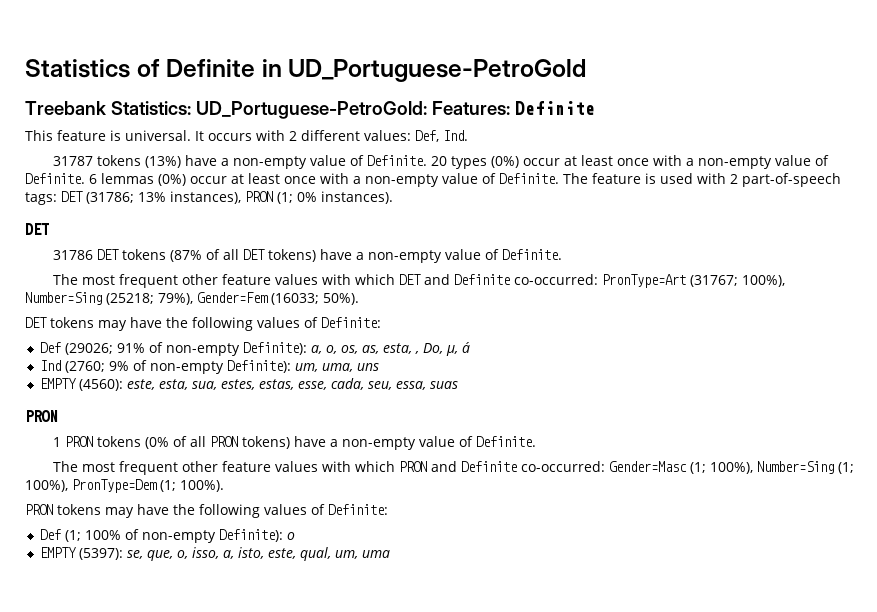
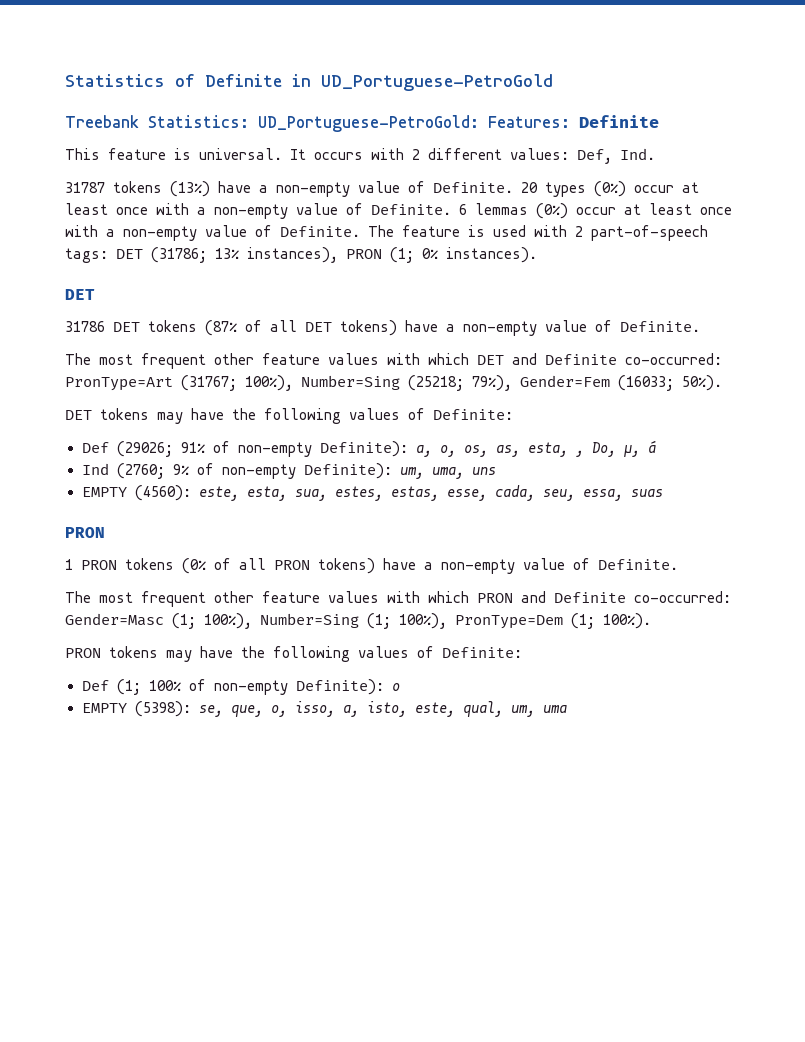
[79,548,124,560] (5397): -> [134,701,191,717] (5398):

